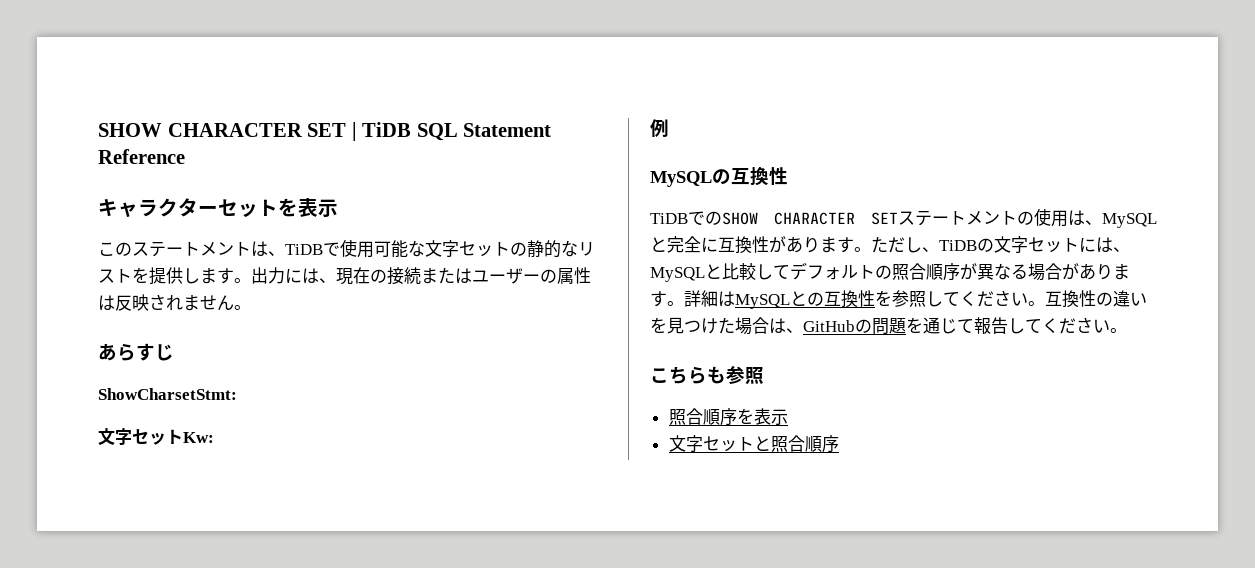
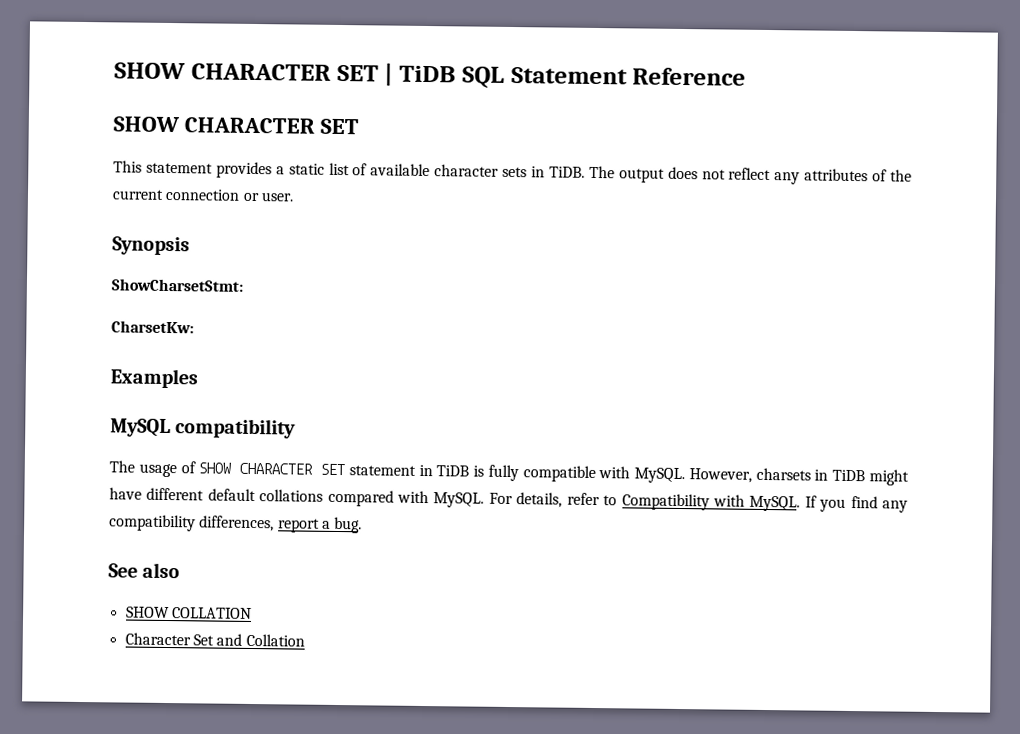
[98,197,338,217] [98,239,595,258] [98,267,591,285] [98,294,251,311] [98,343,174,361] [98,388,237,400] [98,428,214,446] [650,119,669,137] [650,167,788,187] [650,208,1157,228] [650,236,1130,254] [650,262,1130,282] [650,290,1147,309] [650,317,1127,335] [650,366,764,385] [668,408,788,426] [668,435,839,453] キャラクターセットを表示 // このステートメントは、TiDBで使用可能な文字セットの静的なリストを提供します。出力には、現在の接続またはユーザーの属性は反映されません。 // あらすじ // ShowCharsetStmt: // 文字セットKw: // 例 // MySQLの互換性 // TiDBでのSHOW CHARACTER SETステートメントの使用は、MySQLと完全に互換性があります。ただし、TiDBの文字セットには、MySQLと比較してデフォルトの照合順序が異なる場合があります。詳細はMySQLとの互換性を参照してください。互換性の違いを見つけた場合は、GitHubの問題を通じて報告してください。 // こちらも参照 // 照合順序を表示 // 文字セットと照合順序 -> [113,116,360,135] [113,160,912,185] [112,188,294,202] [112,236,190,256] [111,278,244,292] [111,320,194,334] [110,368,198,389] [110,418,297,439] [109,460,910,486] [109,487,908,513] [109,514,363,534] [108,562,181,579] [125,606,252,619] [124,632,305,647] SHOW CHARACTER SET // This statement provides a static list of available character sets in TiDB. The output does not reflect any attributes of the current connection or user. // Synopsis // ShowCharsetStmt: // CharsetKw: // Examples // MySQL compatibility // The usage of SHOW CHARACTER SET statement in TiDB is fully compatible with MySQL. However, charsets in TiDB might have different default collations compared with MySQL. For details, refer to Compatibility with MySQL. If you find any compatibility differences, report a bug. // See also // SHOW COLLATION // Character Set and Collation

